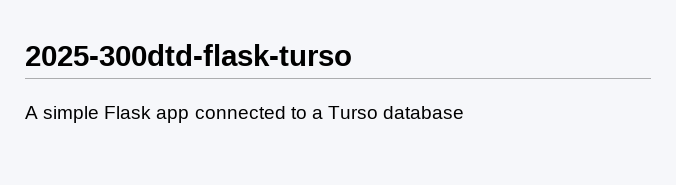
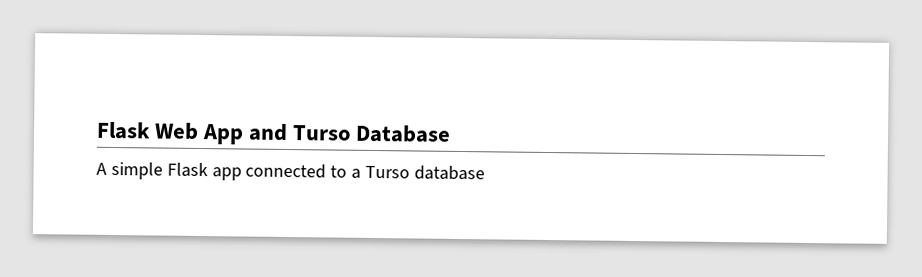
[25,44,352,66] 2025-300dtd-flask-turso -> [96,121,452,145] Flask Web App and Turso Database

